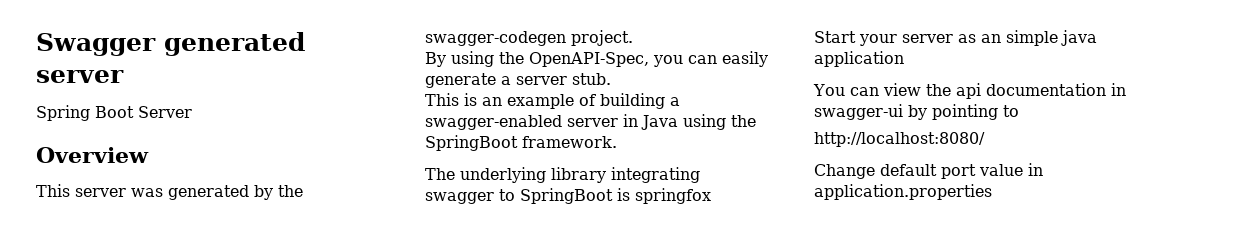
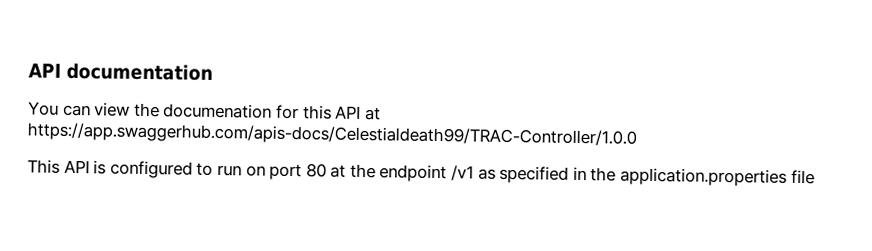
[36,32,305,56] [36,70,124,83] [36,105,192,121] [36,147,149,163] [36,184,303,200] [425,30,633,46] [425,51,768,67] [425,73,611,88] [425,93,680,109] [425,114,756,130] [425,135,617,151] [425,167,700,183] [425,188,711,204] [814,30,1097,46] [814,51,904,67] [813,83,1126,99] [814,104,1019,120] [814,132,985,147] [814,163,1043,179] [814,184,992,200] Swagger generated server // Spring Boot Server // Overview // This server was generated by the swagger-codegen project. // By using the OpenAPI-Spec, you can easily generate a server stub. // This is an example of building a swagger-enabled server in Java using the SpringBoot framework. // The underlying library integrating swagger to SpringBoot is springfox // Start your server as an simple java application // You can view the api documentation in swagger-ui by pointing to // http://localhost:8080/ // Change default port value in application.properties -> [28,62,213,81] [28,101,381,121] [27,122,637,148] [27,159,815,187] API documentation // You can view the documenation for this API at https://app.swaggerhub.com/apis-docs/Celestialdeath99/TRAC-Controller/1.0.0 // This API is configured to run on port 80 at the endpoint /v1 as specified in the application.properties file

